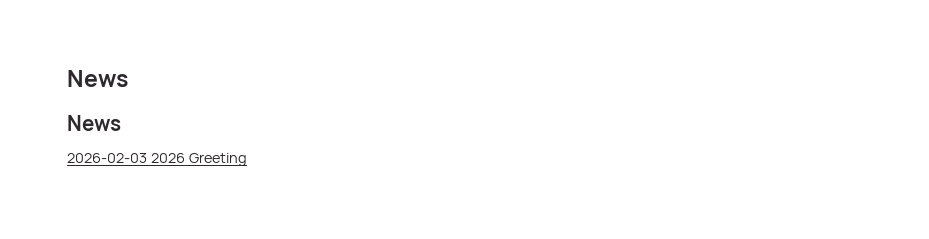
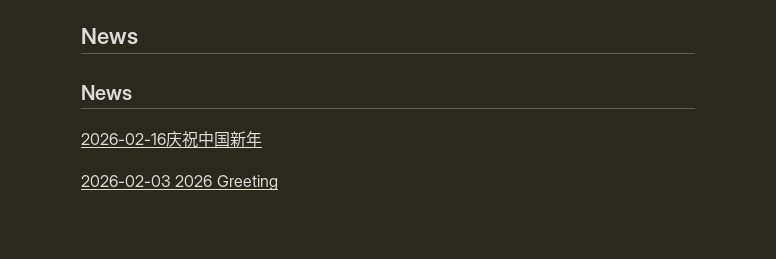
(121, 123) none -> [81,131,262,148] // 2026-02-16庆祝中国新年

